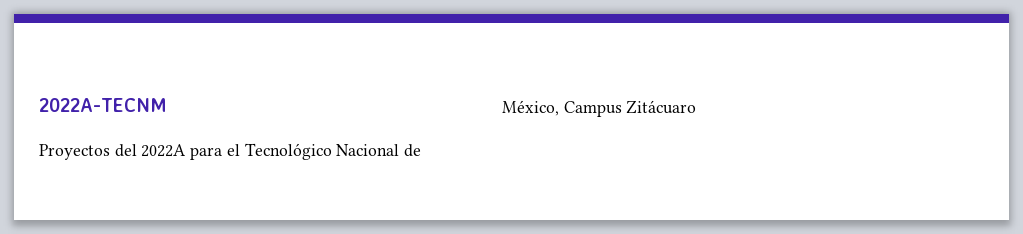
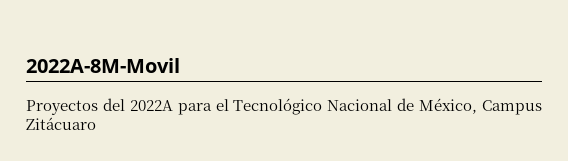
[39,98,167,112] 2022A-TECNM -> [26,58,180,73] 2022A-8M-Movil

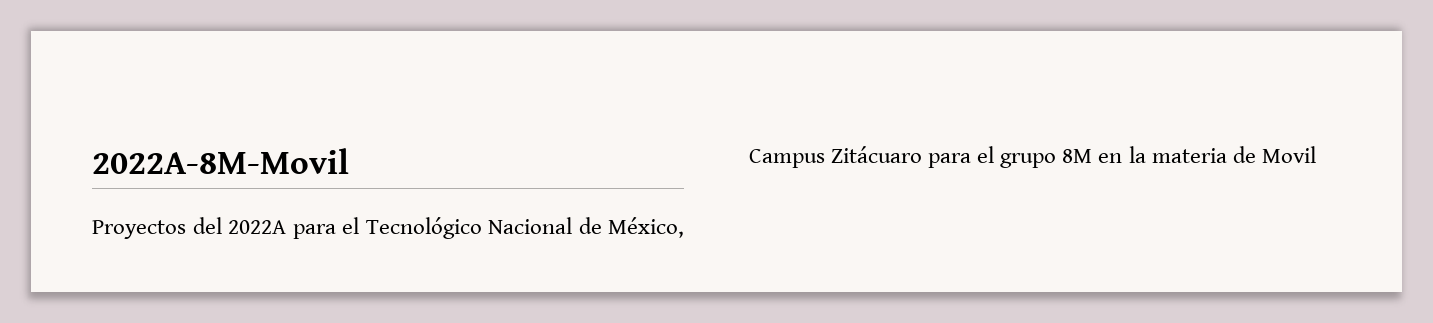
(96, 123) none -> [928,146,1316,168] para el grupo 8M en la materia de Movil

